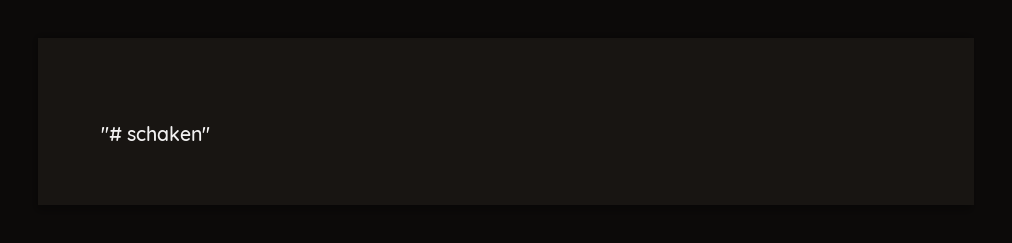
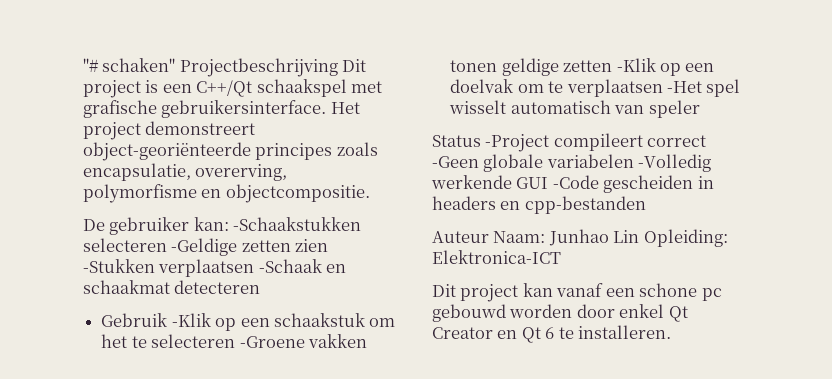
(211, 133) none -> [179,58,367,77] [83,79,383,98] [83,100,360,118] [83,121,256,140] [83,142,378,161] [83,163,288,181] [83,184,370,203] [83,217,362,235] [83,238,329,256] [83,259,347,277] [83,280,261,294] [101,313,396,331] [101,334,367,348] [450,58,715,76] [450,79,741,97] [449,100,700,118] [432,133,707,152] [432,154,712,172] [431,175,714,193] [432,196,646,214] [432,229,728,247] [432,250,561,264] [432,283,722,302] [432,304,688,322] [432,325,672,343] Projectbeschrijving Dit project is een C++/Qt schaakspel met grafische gebruikersinterface. Het project demonstreert object‑georiënteerde principes zoals encapsulatie, overerving, polymorfisme en objectcompositie. // De gebruiker kan: -Schaakstukken selecteren -Geldige zetten zien -Stukken verplaatsen -Schaak en schaakmat detecteren // Gebruik -Klik op een schaakstuk om het te selecteren -Groene vakken tonen geldige zetten -Klik op een doelvak om te verplaatsen -Het spel wisselt automatisch van speler // Status -Project compileert correct -Geen globale variabelen -Volledig werkende GUI -Code gescheiden in headers en cpp‑bestanden // Auteur Naam: Junhao Lin Opleiding: Elektronica‑ICT // Dit project kan vanaf een schone pc gebouwd worden door enkel Qt Creator en Qt 6 te installeren.

